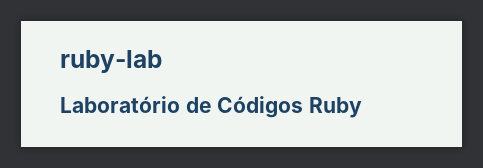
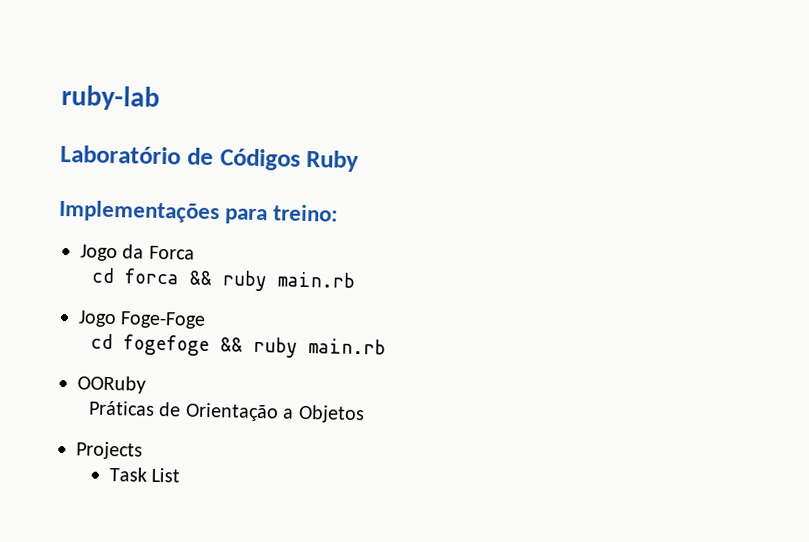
(363, 107) none -> [58,199,339,225] [80,244,195,262] [91,267,356,292] [78,310,207,329] [90,333,387,358] [77,375,146,394] [89,400,365,424] [76,441,143,460] [109,467,181,483] // Implementações para treino: // Jogo da Forca // cd forca && ruby main.rb // Jogo Foge-Foge // cd fogefoge && ruby main.rb // OORuby // Práticas de Orientação a Objetos // Projects // Task List

